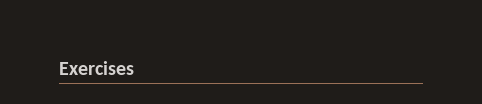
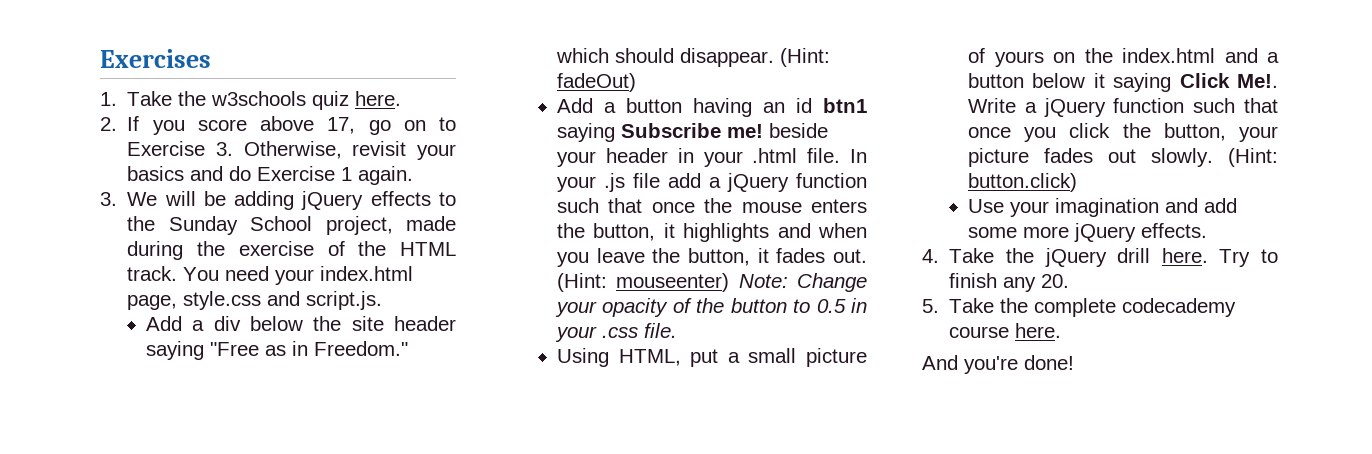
(134, 68) none -> [100,91,402,110] [100,116,456,135] [127,141,456,160] [127,166,414,185] [100,191,456,210] [127,216,456,235] [127,241,456,260] [127,266,414,285] [127,291,383,310] [146,316,456,331] [146,341,409,360] [556,48,831,67] [557,73,637,92] [557,98,867,117] [557,123,829,142] [557,148,867,167] [557,173,867,192] [557,198,867,213] [557,223,867,242] [557,248,867,267] [557,273,867,292] [555,298,867,317] [555,323,678,342] [557,348,867,367] [968,48,1279,67] [968,73,1278,92] [968,98,1278,117] [968,123,1278,142] [968,148,1278,167] [968,173,1078,192] [968,198,1238,217] [968,223,1208,242] [922,248,1278,267] [949,273,1070,292] [922,298,1237,317] [949,323,1062,338] [922,355,1074,374] // 1. Take the w3schools quiz here. // 2. If you score above 17, go on to Exercise 3. Otherwise, revisit your basics and do Exercise 1 again. // 3. We will be adding jQuery effects to the Sunday School project, made during the exercise of the HTML track. You need your index.html page, style.css and script.js. // Add a div below the site header saying "Free as in Freedom." which should disappear. (Hint: fadeOut) // Add a button having an id btn1 saying Subscribe me! beside your header in your .html file. In your .js file add a jQuery function such that once the mouse enters the button, it highlights and when you leave the button, it fades out. (Hint: mouseenter) Note: Change your opacity of the button to 0.5 in your .css file. // Using HTML, put a small picture of yours on the index.html and a button below it saying Click Me!. Write a jQuery function such that once you click the button, your picture fades out slowly. (Hint: button.click) // Use your imagination and add some more jQuery effects. // 4. Take the jQuery drill here. Try to finish any 20. // 5. Take the complete codecademy course here. // And you're done!

